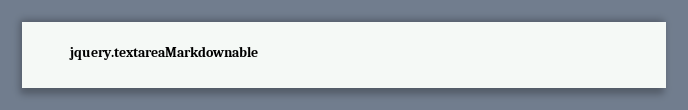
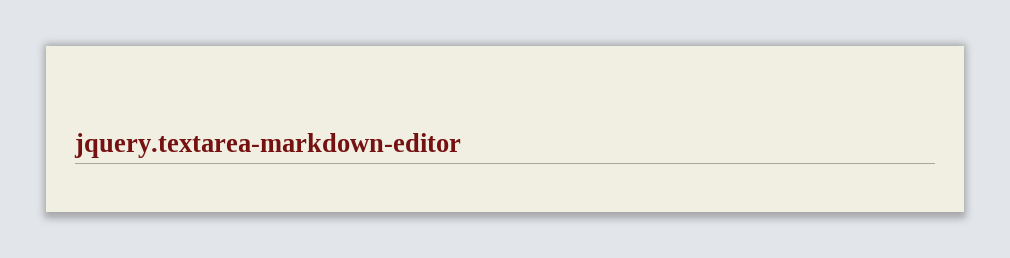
[69,46,258,60] jquery.textareaMarkdownable -> [74,133,461,158] jquery.textarea-markdown-editor

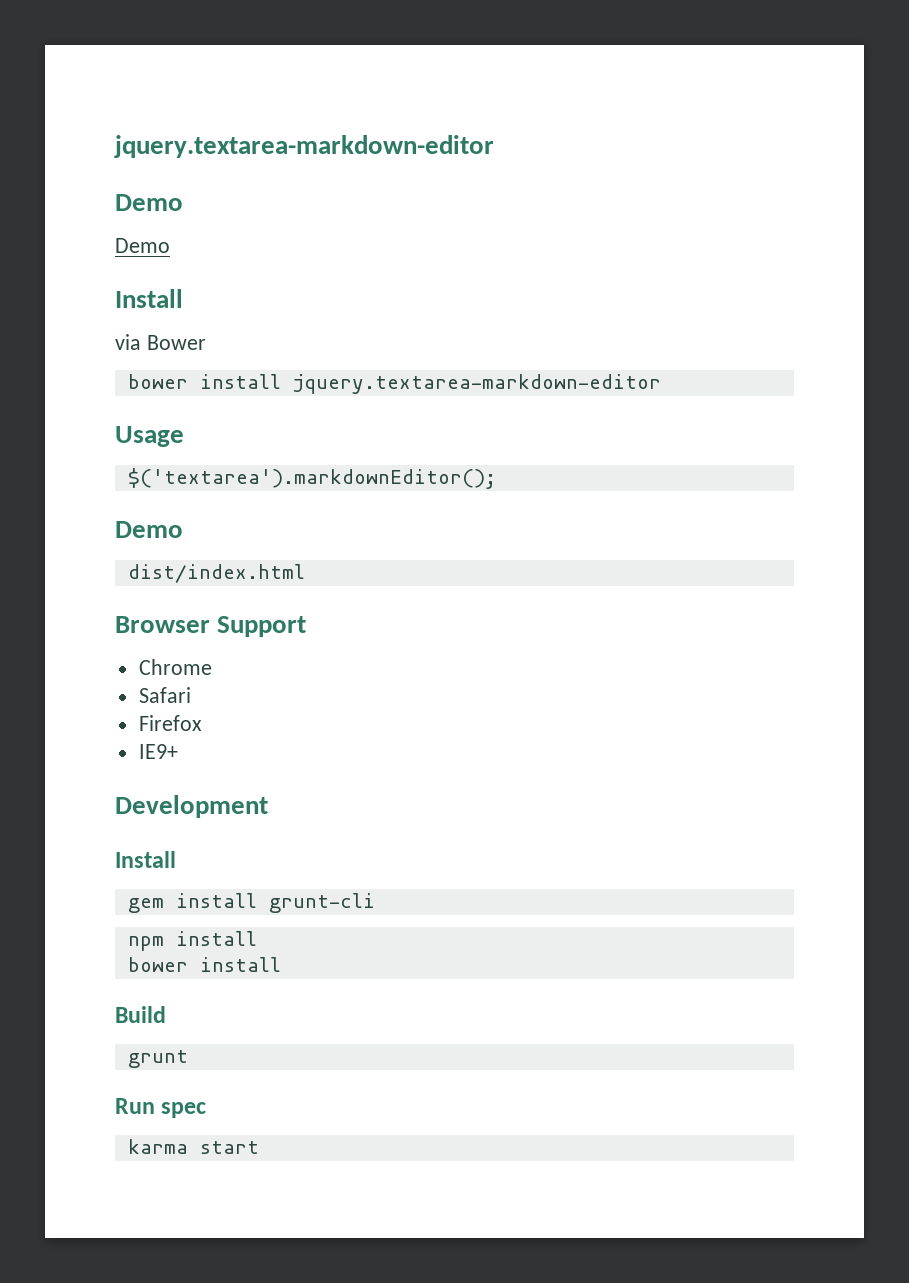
[74,133,461,158] jquery.textarea-markdown-editor -> [114,135,494,158] [115,194,183,211] [115,238,170,253] [115,289,183,308] [115,334,206,350] [127,374,661,394] [115,426,184,447] [127,468,496,489] [115,521,183,538] [127,564,305,583] [115,616,307,637] [138,659,212,675] [138,687,191,703] [138,715,202,731] [138,744,178,759] [115,795,268,818] [115,851,176,868] [127,893,375,913] [127,931,257,951] [127,957,281,972] [115,1006,166,1023] [127,1050,188,1068] [115,1098,207,1118] [127,1139,259,1154] jquery.textarea-markdown-editor // Demo // Demo // Install // via Bower // bower install jquery.textarea-markdown-editor // Usage // $('textarea').markdownEditor(); // Demo // dist/index.html // Browser Support // Chrome // Safari // Firefox // IE9+ // Development // Install // gem install grunt-cli // npm install // bower install // Build // grunt // Run spec // karma start

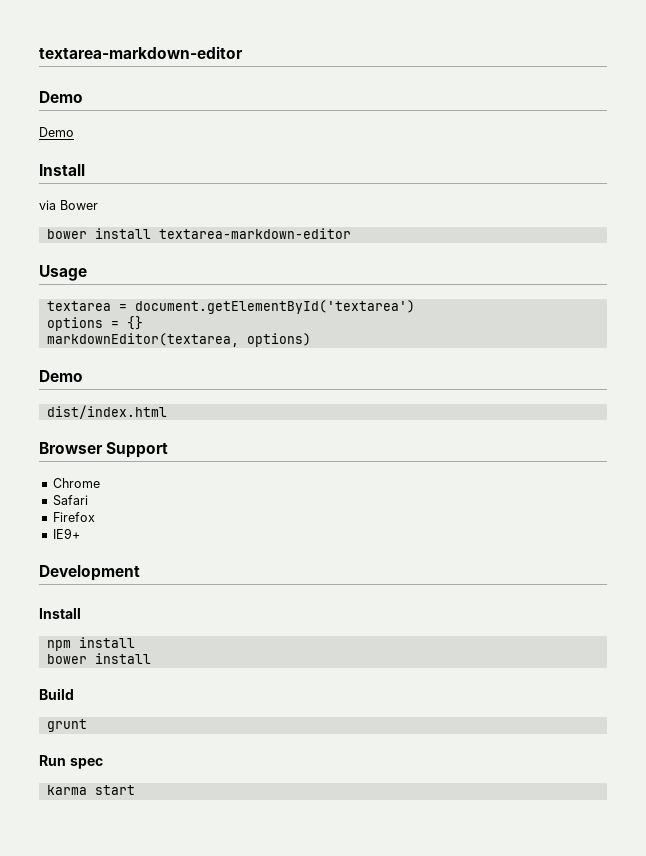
[114,135,494,158] jquery.textarea-markdown-editor -> [39,46,243,59] textarea-markdown-editor
[292,374,661,394] jquery.textarea-markdown-editor -> [158,228,351,239] textarea-markdown-editor
[127,468,496,489] $('textarea').markdownEditor(); -> [46,300,415,314] [46,316,143,331] [46,333,311,347] textarea = document.getElementById('textarea') // options = {} // markdownEditor(textarea, options)
[127,893,375,913] // gem install grunt-cli -> (81, 613) none

